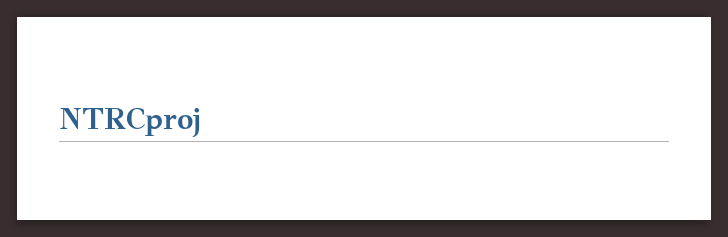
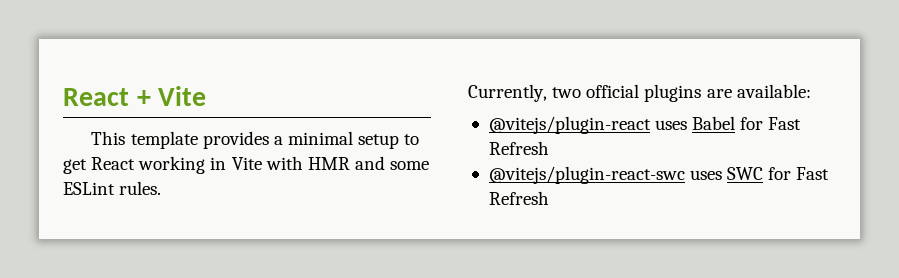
[59,107,200,137] NTRCproj -> [63,86,207,106] [91,131,420,149] [63,156,430,174] [63,181,162,195] [468,84,811,102] [488,116,802,134] [488,141,549,155] [488,166,830,184] [488,191,549,205] React + Vite // This template provides a minimal setup to get React working in Vite with HMR and some ESLint rules. // Currently, two official plugins are available: // @vitejs/plugin-react uses Babel for Fast Refresh // @vitejs/plugin-react-swc uses SWC for Fast Refresh

